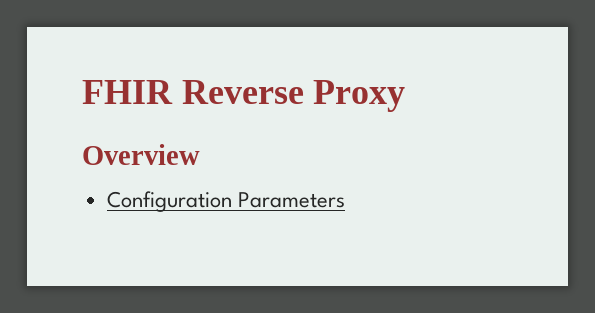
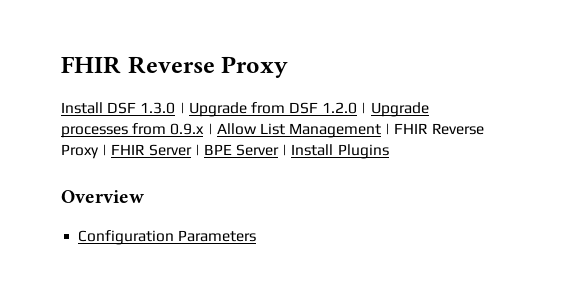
[82,80,406,112] FHIR Reverse Proxy -> [61,56,289,78] [61,102,429,117] [61,123,484,138] [61,144,389,159] FHIR Reverse Proxy // Install DSF 1.3.0 | Upgrade from DSF 1.2.0 | Upgrade processes from 0.9.x | Allow List Management | FHIR Reverse Proxy | FHIR Server | BPE Server | Install Plugins

